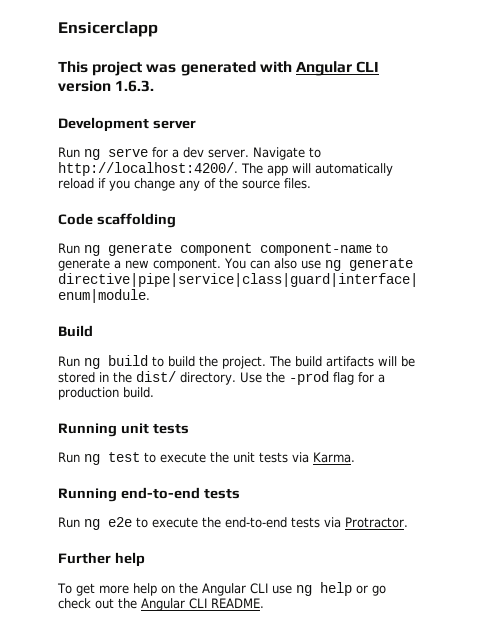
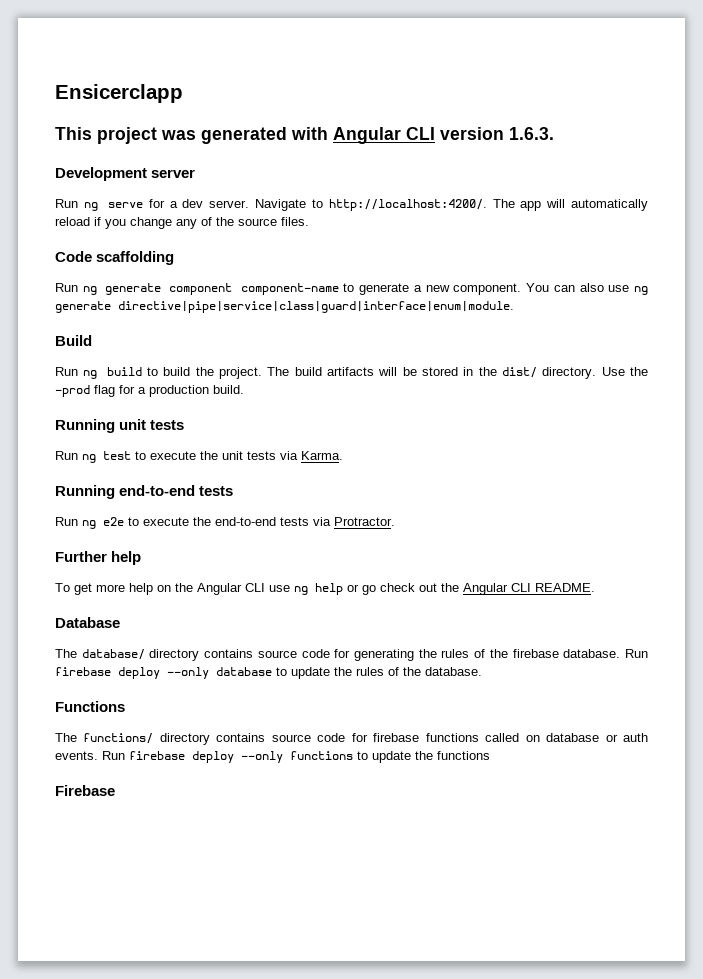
(264, 603) none -> [55,617,120,628] [55,649,649,661] [55,667,482,679] [55,701,125,712] [55,733,648,745] [55,751,490,763] [55,785,115,796] // Database // The database/ directory contains source code for generating the rules of the firebase database. Run firebase deploy --only database to update the rules of the database. // Functions // The functions/ directory contains source code for firebase functions called on database or auth events. Run firebase deploy --only functions to update the functions // Firebase

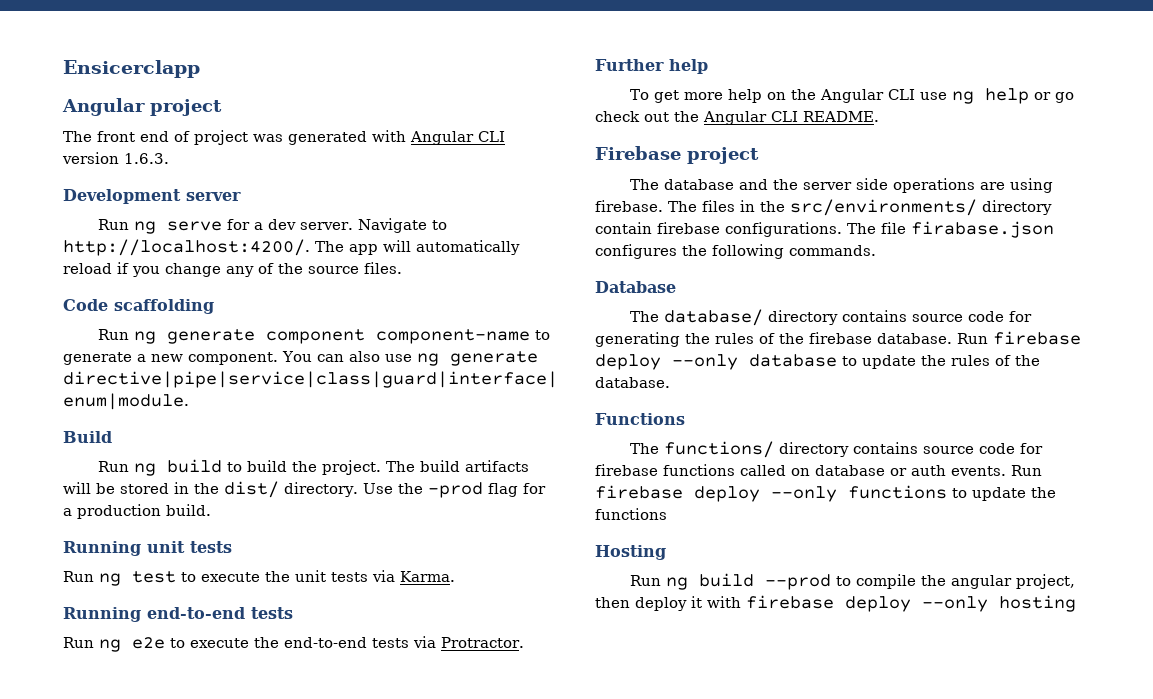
[55,127,92,140] This -> [62,98,222,116] [63,131,190,142] Angular project // The front end of
(595, 587) none -> [595,146,759,164] [629,178,1053,193] [595,199,1052,216] [595,221,1054,238] [595,244,876,259] // Firebase project // The database and the server side operations are using firebase. The files in the src/environments/ directory contain firebase configurations. The file firabase.json configures the following commands.
[55,785,115,796] Firebase -> [595,545,666,560] [629,573,1075,590] [595,595,1076,612] Hosting // Run ng build --prod to compile the angular project, then deploy it with firebase deploy --only hosting

